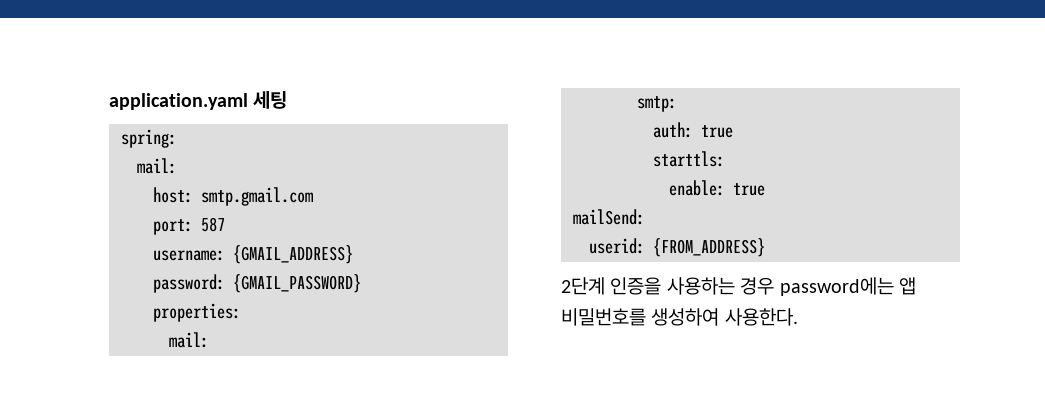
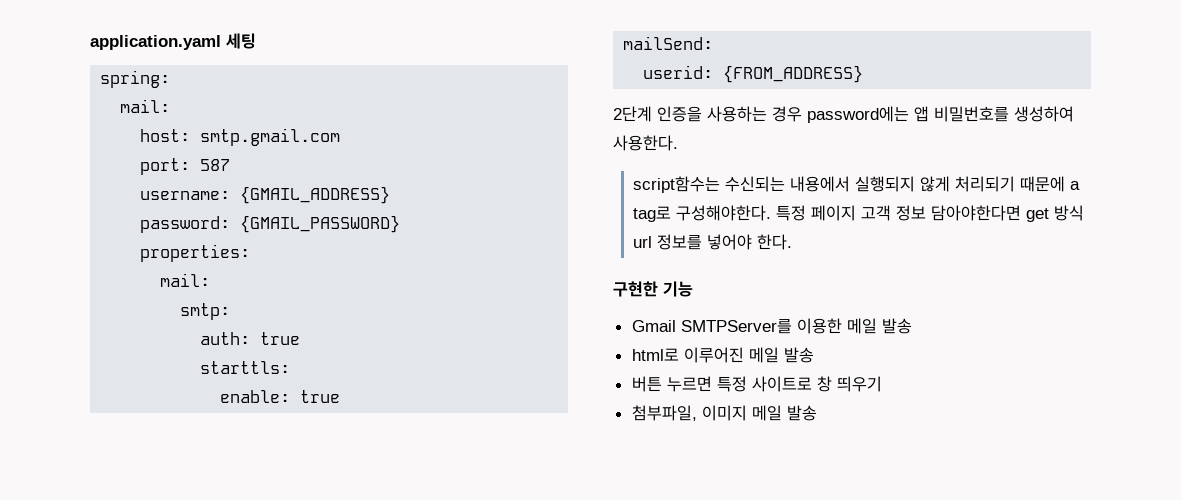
(798, 317) none -> [633,176,1081,193] [633,205,1085,222] [633,234,793,250] [613,281,693,297] [631,318,912,334] [631,347,814,363] [631,376,882,392] [631,405,817,421] // script함수는 수신되는 내용에서 실행되지 않게 처리되기 때문에 a tag로 구성해야한다. 특정 페이지 고객 정보 담아야한다면 get 방식 url 정보를 넣어야 한다. // 구현한 기능 // Gmail SMTPServer를 이용한 메일 발송 // html로 이루어진 메일 발송 // 버튼 누르면 특정 사이트로 창 띄우기 // 첨부파일, 이미지 메일 발송

